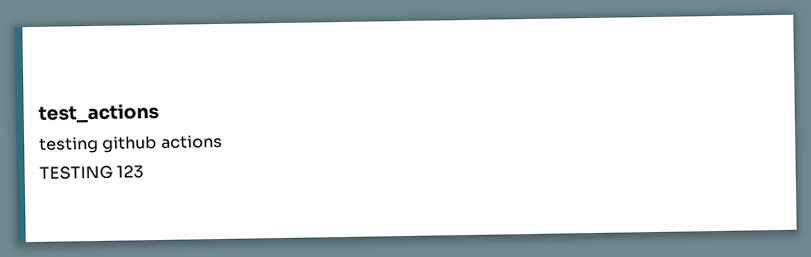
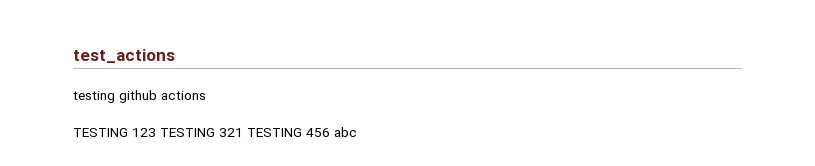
(145, 172) none -> [160,127,357,137] TESTING 321 TESTING 456 abc

